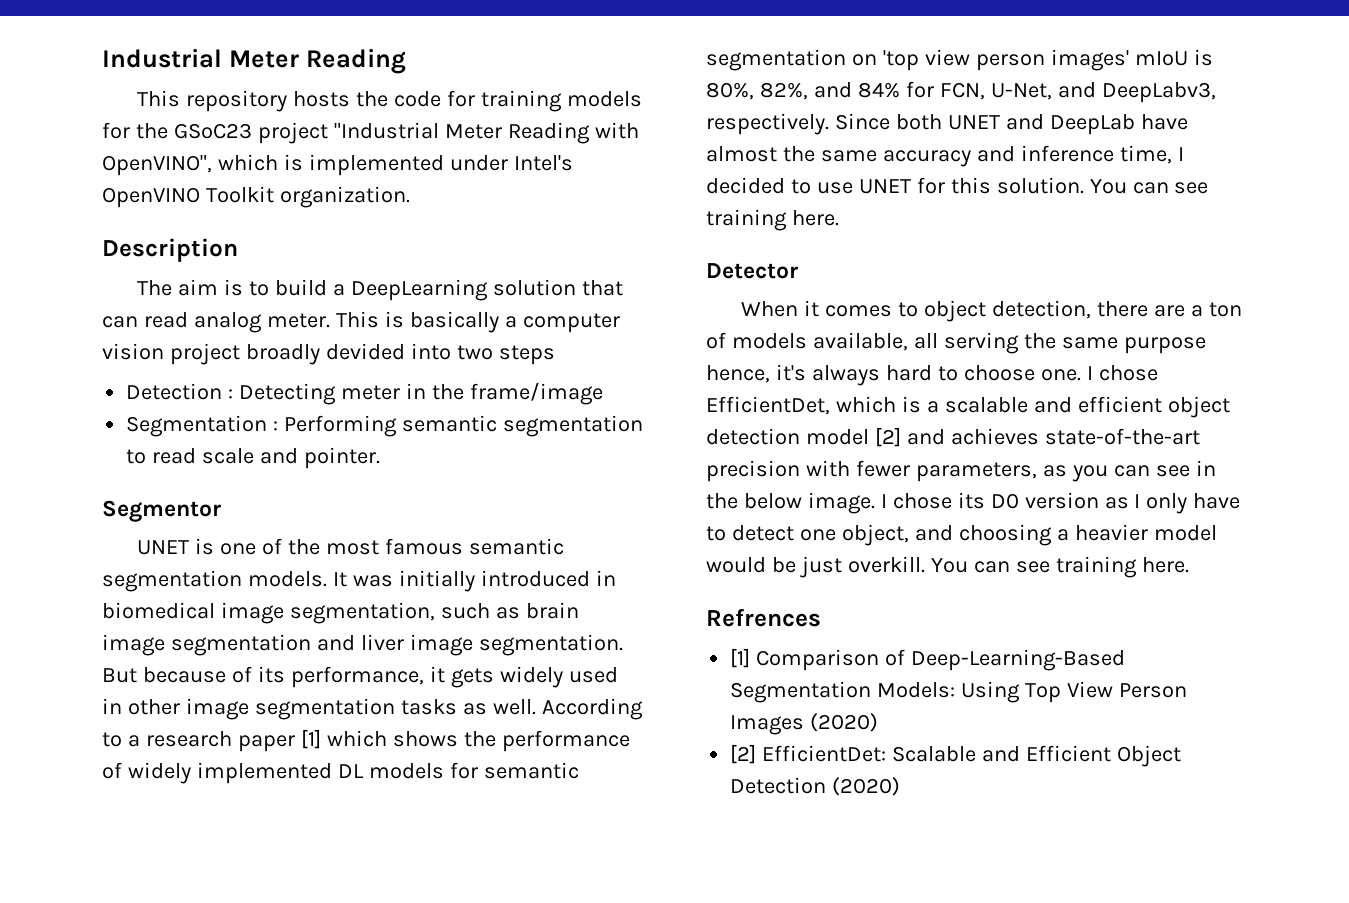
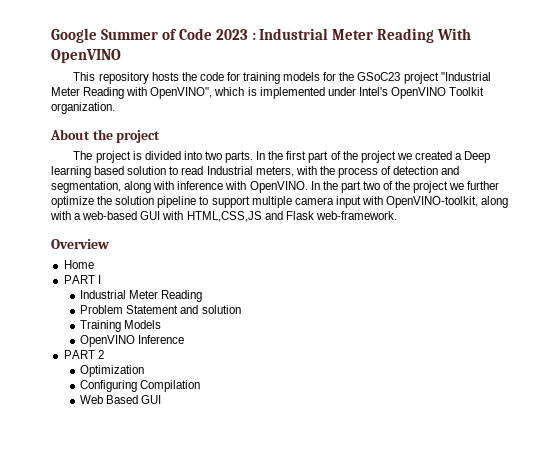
[102,48,406,74] Industrial Meter Reading -> [51,28,472,43] [51,49,121,63] Google Summer of Code 2023 : Industrial Meter Reading With OpenVINO
[102,238,238,262] [137,279,623,301] [102,311,620,333] [102,343,555,365] [126,382,603,405] [126,415,643,437] [126,447,380,469] [102,500,221,522] [137,538,565,555] [102,570,616,592] [102,602,579,624] [102,634,623,656] [102,666,618,688] [102,698,643,720] [102,729,630,752] [102,762,579,784] [706,49,1213,71] [706,81,1216,103] [706,113,1188,135] [706,145,1184,167] [706,177,1209,194] [706,209,839,231] [706,263,798,279] [741,300,1242,322] [706,332,1206,354] [706,364,1158,386] [706,396,1230,418] [706,427,1200,447] [706,460,1216,482] [706,492,1241,514] [706,524,1217,546] [706,556,1189,578] [706,609,821,627] [730,648,1126,671] [730,681,1187,703] [730,713,879,735] [730,744,1181,767] [730,777,901,796] Description // The aim is to build a DeepLearning solution that can read analog meter. This is basically a computer vision project broadly devided into two steps // Detection : Detecting meter in the frame/image // Segmentation : Performing semantic segmentation to read scale and pointer. // Segmentor // UNET is one of the most famous semantic segmentation models. It was initially introduced in biomedical image segmentation, such as brain image segmentation and liver image segmentation. But because of its performance, it gets widely used in other image segmentation tasks as well. According to a research paper [1] which shows the performance of widely implemented DL models for semantic segmentation on 'top view person images' mIoU is 80%, 82%, and 84% for FCN, U-Net, and DeepLabv3, respectively. Since both UNET and DeepLab have almost the same accuracy and inference time, I decided to use UNET for this solution. You can see training here. // Detector // When it comes to object detection, there are a ton of models available, all serving the same purpose hence, it's always hard to choose one. I chose EfficientDet, which is a scalable and efficient object detection model [2] and achieves state-of-the-art precision with fewer parameters, as you can see in the below image. I chose its D0 version as I only have to detect one object, and choosing a heavier model would be just overkill. You can see training here. // Refrences // [1] Comparison of Deep-Learning-Based Segmentation Models: Using Top View Person Images (2020) // [2] EfficientDet: Scalable and Efficient Object Detection (2020) -> [50,129,161,143] [73,151,491,163] [51,166,460,178] [51,181,500,193] [51,196,509,208] [50,211,397,222] [51,239,109,249] [63,260,94,269] [63,275,101,284] [80,290,203,302] [80,305,241,314] [80,320,162,332] [80,335,185,347] [63,350,104,359] [80,365,145,377] [80,380,201,392] [80,395,162,404] About the project // The project is divided into two parts. In the first part of the project we created a Deep learning based solution to read Industrial meters, with the process of detection and segmentation, along with inference with OpenVINO. In the part two of the project we further optimize the solution pipeline to support multiple camera input with OpenVINO-toolkit, along with a web-based GUI with HTML,CSS,JS and Flask web-framework. // Overview // Home // PART I // Industrial Meter Reading // Problem Statement and solution // Training Models // OpenVINO Inference // PART 2 // Optimization // Configuring Compilation // Web Based GUI

